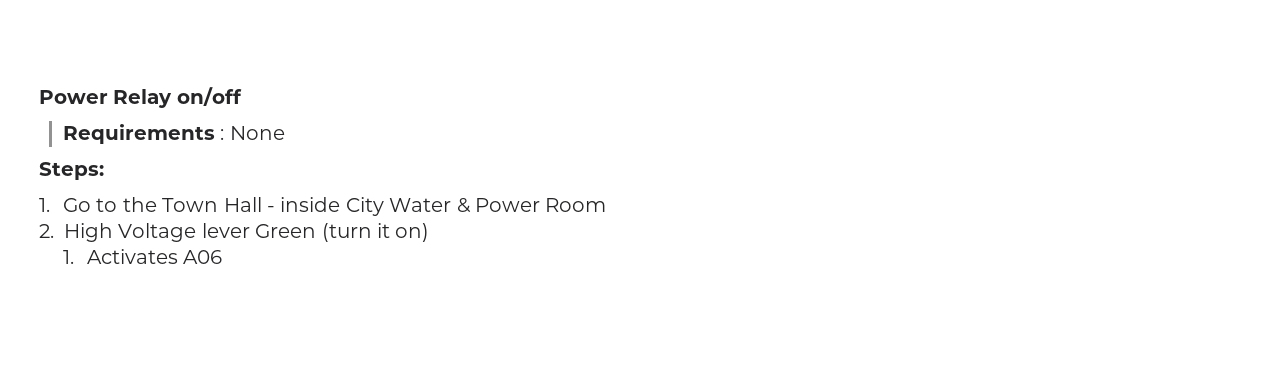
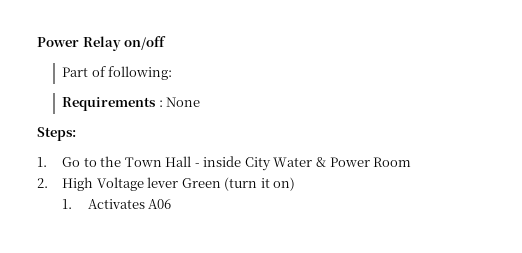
(242, 96) none -> [62,66,173,80] // Part of following:

